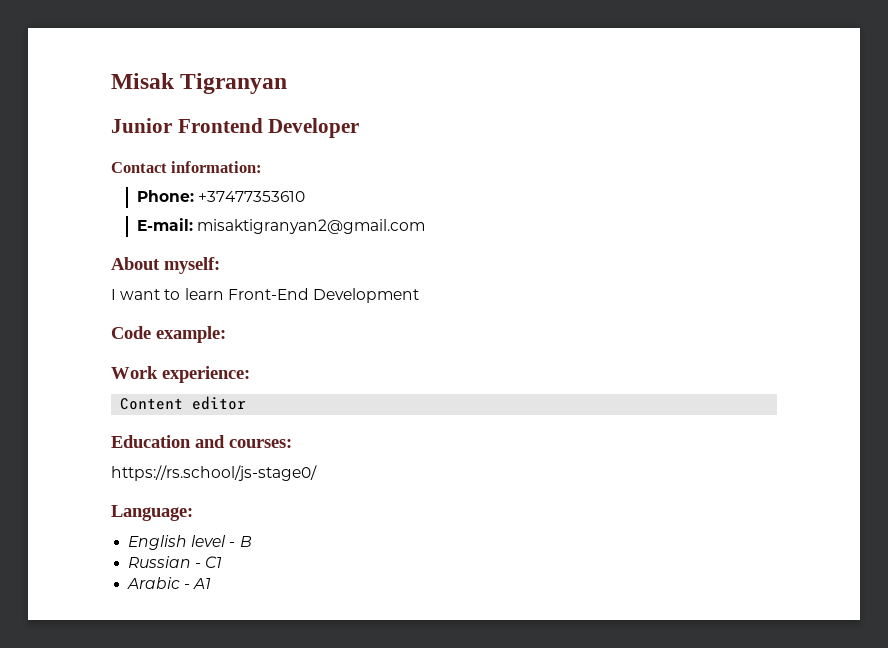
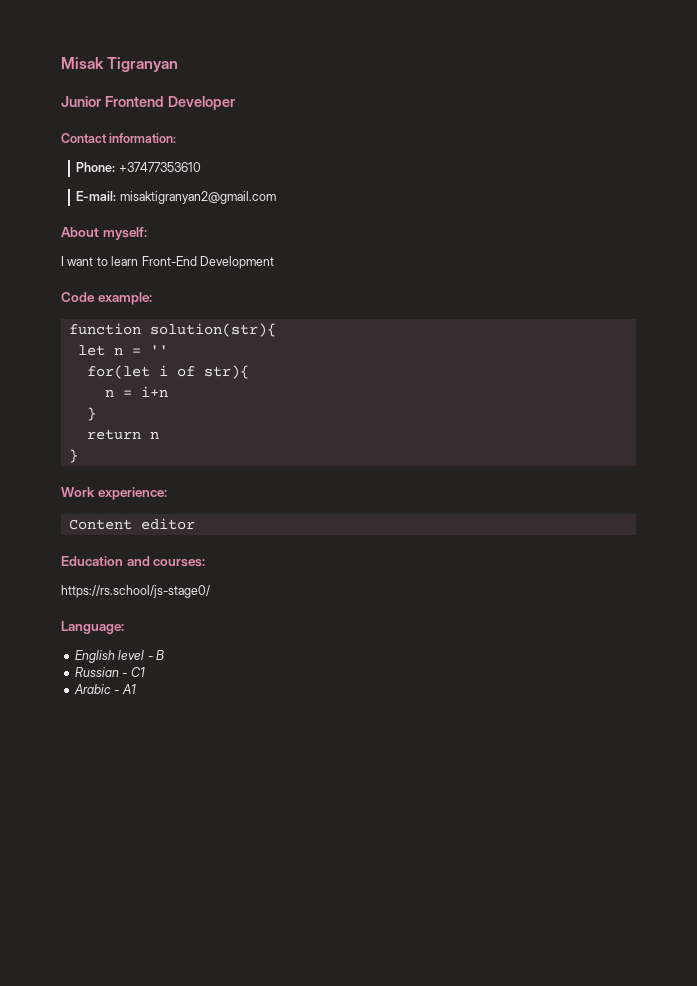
(226, 334) none -> [68,323,276,337] [77,345,168,356] [86,365,249,379] [104,386,168,397] [86,407,96,421] [86,429,159,440] [68,449,78,463] // function solution(str){ // let n = '' // for(let i of str){ // n = i+n // } // return n // }

